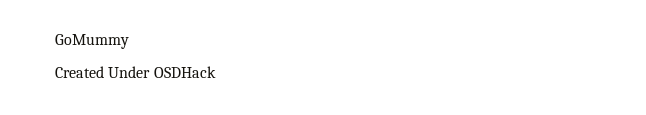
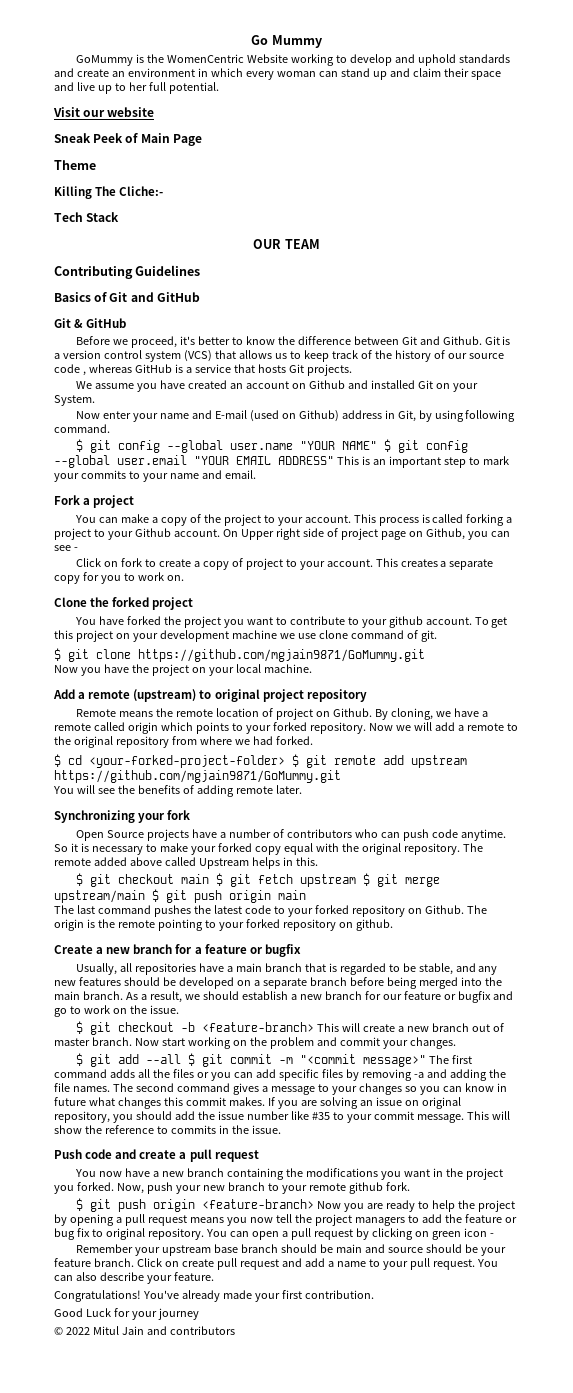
(55, 41) none -> [251,35,322,48] Go Mummy //
[55,66,216,78] // Created Under OSDHack -> [135,54,510,66] [54,68,501,80] [54,82,219,94] [53,107,155,117] [54,133,202,146] [54,160,96,170] [54,186,164,199] [54,212,120,222] [253,239,320,249] [54,265,201,279] [54,292,200,302] [54,318,127,328] [75,336,511,348] [54,350,504,362] [54,364,352,376] [75,380,478,392] [54,395,95,406] [75,410,516,422] [54,424,110,433] [75,439,468,453] [54,455,509,468] [54,470,256,482] [54,495,135,508] [74,514,513,526] [54,528,510,540] [54,545,78,551] [75,558,494,570] [54,572,184,584] [54,597,194,610] [74,616,508,628] [54,630,437,642] [54,648,425,662] [54,664,312,676] [53,689,367,702] [75,708,488,720] [54,722,518,734] [54,736,313,748] [54,754,467,768] [54,770,341,783] [53,785,302,797] [54,810,191,823] [75,829,506,841] [54,843,483,855] [54,857,318,869] [75,873,440,887] [54,889,306,903] [54,905,487,917] [54,919,393,931] [54,944,301,957] [75,963,498,975] [54,977,502,989] [54,991,513,1003] [54,1005,179,1017] [75,1021,504,1035] [54,1037,456,1049] [75,1053,472,1067] [54,1069,506,1081] [54,1083,507,1095] [54,1097,461,1109] [54,1111,510,1123] [54,1125,281,1134] [54,1149,259,1162] [74,1168,503,1180] [54,1182,410,1194] [75,1198,515,1212] [54,1214,517,1226] [54,1228,494,1240] [75,1244,506,1256] [54,1258,498,1270] [54,1272,214,1284] [54,1290,374,1302] [54,1308,199,1320] [54,1326,235,1335] is the WomenCentric Website working to develop and uphold standards and create an environment in which every woman can stand up and claim their space and live up to her full potential. // Visit our website // Sneak Peek of Main Page // Theme // Killing The Cliche:- // Tech Stack // OUR TEAM // Contributing Guidelines // Basics of Git and GitHub // Git & GitHub // Before we proceed, it's better to know the difference between Git and Github. Git is a version control system (VCS) that allows us to keep track of the history of our source code , whereas GitHub is a service that hosts Git projects. // We assume you have created an account on Github and installed Git on your System. // Now enter your name and E-mail (used on Github) address in Git, by using following command. // $ git config --global user.name "YOUR NAME" $ git config --global user.email "YOUR EMAIL ADDRESS" This is an important step to mark your commits to your name and email. // Fork a project // You can make a copy of the project to your account. This process is called forking a project to your Github account. On Upper right side of project page on Github, you can see - // Click on fork to create a copy of project to your account. This creates a separate copy for you to work on. // Clone the forked project // You have forked the project you want to contribute to your github account. To get this project on your development machine we use clone command of git. // $ git clone https://github.com/mgjain9871/GoMummy.git // Now you have the project on your local machine. // Add a remote (upstream) to original project repository // Remote means the remote location of project on Github. By cloning, we have a remote called origin which points to your forked repository. Now we will add a remote to the original repository from where we had forked. // $ cd <your-forked-project-folder> $ git remote add upstream https://github.com/mgjain9871/GoMummy.git // You will see the benefits of adding remote later. // Synchronizing your fork // Open Source projects have a number of contributors who can push code anytime. So it is necessary to make your forked copy equal with the original repository. The remote added above called Upstream helps in this. // $ git checkout main $ git fetch upstream $ git merge upstream/main $ git push origin main // The last command pushes the latest code to your forked repository on Github. The origin is the remote pointing to your forked repository on github. // Create a new branch for a feature or bugfix // Usually, all repositories have a main branch that is regarded to be stable, and any new features should be developed on a separate branch before being merged into the main branch. As a result, we should establish a new branch for our feature or bugfix and go to work on the issue. // $ git checkout -b <feature-branch> This will create a new branch out of master branch. Now start working on the problem and commit your changes. // $ git add --all $ git commit -m "<commit message>" The first command adds all the files or you can add specific files by removing -a and adding the file names. The second command gives a message to your changes so you can know in future what changes this commit makes. If you are solving an issue on original repository, you should add the issue number like #35 to your commit message. This will show the reference to commits in the issue. // Push code and create a pull request // You now have a new branch containing the modifications you want in the project you forked. Now, push your new branch to your remote github fork. // $ git push origin <feature-branch> Now you are ready to help the project by opening a pull request means you now tell the project managers to add the feature or bug fix to original repository. You can open a pull request by clicking on green icon - // Remember your upstream base branch should be main and source should be your feature branch. Click on create pull request and add a name to your pull request. You can also describe your feature. // Congratulations! You've already made your first contribution. // Good Luck for your journey // © 2022 Mitul Jain and contributors

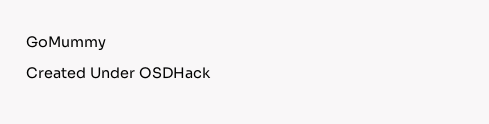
[251,35,322,48] [75,54,510,66] [54,68,501,80] [54,82,219,94] [53,107,155,117] [54,133,202,146] [54,160,96,170] [54,186,164,199] [54,212,120,222] [253,239,320,249] [54,265,201,279] [54,292,200,302] [54,318,127,328] [75,336,511,348] [54,350,504,362] [54,364,352,376] [75,380,478,392] [54,395,95,406] [75,410,516,422] [54,424,110,433] [75,439,468,453] [54,455,509,468] [54,470,256,482] [54,495,135,508] [74,514,513,526] [54,528,510,540] [54,545,78,551] [75,558,494,570] [54,572,184,584] [54,597,194,610] [74,616,508,628] [54,630,437,642] [54,648,425,662] [54,664,312,676] [53,689,367,702] [75,708,488,720] [54,722,518,734] [54,736,313,748] [54,754,467,768] [54,770,341,783] [53,785,302,797] [54,810,191,823] [75,829,506,841] [54,843,483,855] [54,857,318,869] [75,873,440,887] [54,889,306,903] [54,905,487,917] [54,919,393,931] [54,944,301,957] [75,963,498,975] [54,977,502,989] [54,991,513,1003] [54,1005,179,1017] [75,1021,504,1035] [54,1037,456,1049] [75,1053,472,1067] [54,1069,506,1081] [54,1083,507,1095] [54,1097,461,1109] [54,1111,510,1123] [54,1125,281,1134] [54,1149,259,1162] [74,1168,503,1180] [54,1182,410,1194] [75,1198,515,1212] [54,1214,517,1226] [54,1228,494,1240] [75,1244,506,1256] [54,1258,498,1270] [54,1272,214,1284] [54,1290,374,1302] [54,1308,199,1320] [54,1326,235,1335] Go Mummy // GoMummy is the WomenCentric Website working to develop and uphold standards and create an environment in which every woman can stand up and claim their space and live up to her full potential. // Visit our website // Sneak Peek of Main Page // Theme // Killing The Cliche:- // Tech Stack // OUR TEAM // Contributing Guidelines // Basics of Git and GitHub // Git & GitHub // Before we proceed, it's better to know the difference between Git and Github. Git is a version control system (VCS) that allows us to keep track of the history of our source code , whereas GitHub is a service that hosts Git projects. // We assume you have created an account on Github and installed Git on your System. // Now enter your name and E-mail (used on Github) address in Git, by using following command. // $ git config --global user.name "YOUR NAME" $ git config --global user.email "YOUR EMAIL ADDRESS" This is an important step to mark your commits to your name and email. // Fork a project // You can make a copy of the project to your account. This process is called forking a project to your Github account. On Upper right side of project page on Github, you can see - // Click on fork to create a copy of project to your account. This creates a separate copy for you to work on. // Clone the forked project // You have forked the project you want to contribute to your github account. To get this project on your development machine we use clone command of git. // $ git clone https://github.com/mgjain9871/GoMummy.git // Now you have the project on your local machine. // Add a remote (upstream) to original project repository // Remote means the remote location of project on Github. By cloning, we have a remote called origin which points to your forked repository. Now we will add a remote to the original repository from where we had forked. // $ cd <your-forked-project-folder> $ git remote add upstream https://github.com/mgjain9871/GoMummy.git // You will see the benefits of adding remote later. // Synchronizing your fork // Open Source projects have a number of contributors who can push code anytime. So it is necessary to make your forked copy equal with the original repository. The remote added above called Upstream helps in this. // $ git checkout main $ git fetch upstream $ git merge upstream/main $ git push origin main // The last command pushes the latest code to your forked repository on Github. The origin is the remote pointing to your forked repository on github. // Create a new branch for a feature or bugfix // Usually, all repositories have a main branch that is regarded to be stable, and any new features should be developed on a separate branch before being merged into the main branch. As a result, we should establish a new branch for our feature or bugfix and go to work on the issue. // $ git checkout -b <feature-branch> This will create a new branch out of master branch. Now start working on the problem and commit your changes. // $ git add --all $ git commit -m "<commit message>" The first command adds all the files or you can add specific files by removing -a and adding the file names. The second command gives a message to your changes so you can know in future what changes this commit makes. If you are solving an issue on original repository, you should add the issue number like #35 to your commit message. This will show the reference to commits in the issue. // Push code and create a pull request // You now have a new branch containing the modifications you want in the project you forked. Now, push your new branch to your remote github fork. // $ git push origin <feature-branch> Now you are ready to help the project by opening a pull request means you now tell the project managers to add the feature or bug fix to original repository. You can open a pull request by clicking on green icon - // Remember your upstream base branch should be main and source should be your feature branch. Click on create pull request and add a name to your pull request. You can also describe your feature. // Congratulations! You've already made your first contribution. // Good Luck for your journey // © 2022 Mitul Jain and contributors -> [26,36,106,51] [26,67,211,79] GoMummy // Created Under OSDHack

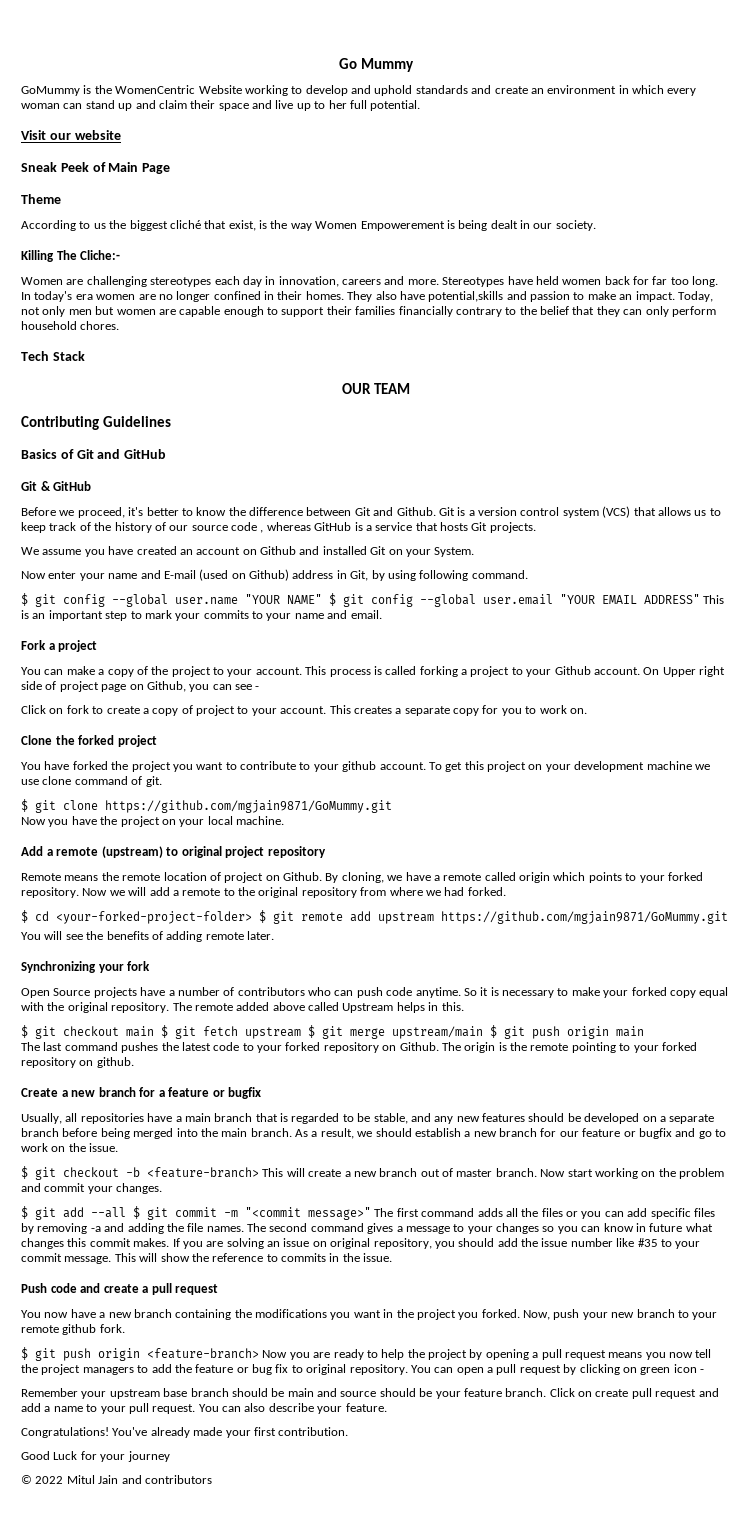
(26, 43) none -> [339,58,414,72] Go Mummy //
[26,67,211,79] // Created Under OSDHack -> [83,85,697,96] [21,100,421,111] [21,130,121,140] [21,162,171,174] [21,194,61,204] [21,220,596,231] [21,250,121,262] [21,276,719,287] [21,291,713,302] [21,306,716,317] [21,321,120,330] [21,351,85,361] [342,383,410,394] [21,416,171,430] [21,449,167,459] [21,481,92,491] [21,506,721,518] [21,522,536,533] [21,546,475,557] [21,569,528,581] [21,593,725,607] [21,610,382,621] [21,640,98,652] [21,666,725,677] [21,681,260,692] [21,705,587,716] [21,735,157,747] [21,761,710,772] [21,776,162,787] [21,799,392,813] [21,816,284,827] [21,846,326,858] [21,872,703,883] [21,887,506,898] [21,910,728,924] [21,931,274,942] [21,961,151,973] [21,987,729,998] [21,1002,464,1013] [21,1025,644,1039] [21,1042,697,1053] [21,1057,134,1068] [21,1087,262,1099] [21,1113,715,1124] [21,1128,726,1139] [21,1143,119,1152] [21,1166,724,1180] [21,1183,163,1194] [21,1206,715,1220] [21,1223,713,1234] [21,1238,701,1249] [21,1253,393,1264] [21,1283,219,1295] [21,1309,718,1320] [21,1324,125,1335] [21,1347,712,1361] [21,1364,704,1375] [21,1388,719,1399] [21,1403,387,1414] [21,1427,349,1438] [21,1451,170,1462] [21,1475,212,1484] is the WomenCentric Website working to develop and uphold standards and create an environment in which every woman can stand up and claim their space and live up to her full potential. // Visit our website // Sneak Peek of Main Page // Theme // According to us the biggest cliché that exist, is the way Women Empowerement is being dealt in our society. // Killing The Cliche:- // Women are challenging stereotypes each day in innovation, careers and more. Stereotypes have held women back for far too long. In today's era women are no longer confined in their homes. They also have potential,skills and passion to make an impact. Today, not only men but women are capable enough to support their families financially contrary to the belief that they can only perform household chores. // Tech Stack // OUR TEAM // Contributing Guidelines // Basics of Git and GitHub // Git & GitHub // Before we proceed, it's better to know the difference between Git and Github. Git is a version control system (VCS) that allows us to keep track of the history of our source code , whereas GitHub is a service that hosts Git projects. // We assume you have created an account on Github and installed Git on your System. // Now enter your name and E-mail (used on Github) address in Git, by using following command. // $ git config --global user.name "YOUR NAME" $ git config --global user.email "YOUR EMAIL ADDRESS" This is an important step to mark your commits to your name and email. // Fork a project // You can make a copy of the project to your account. This process is called forking a project to your Github account. On Upper right side of project page on Github, you can see - // Click on fork to create a copy of project to your account. This creates a separate copy for you to work on. // Clone the forked project // You have forked the project you want to contribute to your github account. To get this project on your development machine we use clone command of git. // $ git clone https://github.com/mgjain9871/GoMummy.git // Now you have the project on your local machine. // Add a remote (upstream) to original project repository // Remote means the remote location of project on Github. By cloning, we have a remote called origin which points to your forked repository. Now we will add a remote to the original repository from where we had forked. // $ cd <your-forked-project-folder> $ git remote add upstream https://github.com/mgjain9871/GoMummy.git // You will see the benefits of adding remote later. // Synchronizing your fork // Open Source projects have a number of contributors who can push code anytime. So it is necessary to make your forked copy equal with the original repository. The remote added above called Upstream helps in this. // $ git checkout main $ git fetch upstream $ git merge upstream/main $ git push origin main // The last command pushes the latest code to your forked repository on Github. The origin is the remote pointing to your forked repository on github. // Create a new branch for a feature or bugfix // Usually, all repositories have a main branch that is regarded to be stable, and any new features should be developed on a separate branch before being merged into the main branch. As a result, we should establish a new branch for our feature or bugfix and go to work on the issue. // $ git checkout -b <feature-branch> This will create a new branch out of master branch. Now start working on the problem and commit your changes. // $ git add --all $ git commit -m "<commit message>" The first command adds all the files or you can add specific files by removing -a and adding the file names. The second command gives a message to your changes so you can know in future what changes this commit makes. If you are solving an issue on original repository, you should add the issue number like #35 to your commit message. This will show the reference to commits in the issue. // Push code and create a pull request // You now have a new branch containing the modifications you want in the project you forked. Now, push your new branch to your remote github fork. // $ git push origin <feature-branch> Now you are ready to help the project by opening a pull request means you now tell the project managers to add the feature or bug fix to original repository. You can open a pull request by clicking on green icon - // Remember your upstream base branch should be main and source should be your feature branch. Click on create pull request and add a name to your pull request. You can also describe your feature. // Congratulations! You've already made your first contribution. // Good Luck for your journey // © 2022 Mitul Jain and contributors

